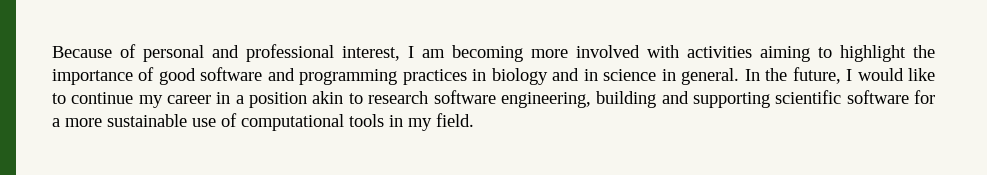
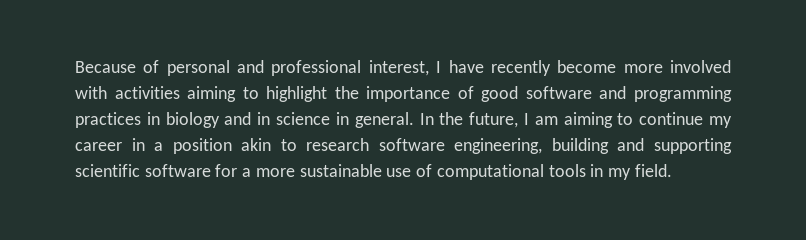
[422,45,523,62] am becoming -> [448,60,617,76] have recently become
[857,68,936,81] would like -> [534,112,613,128] am aiming

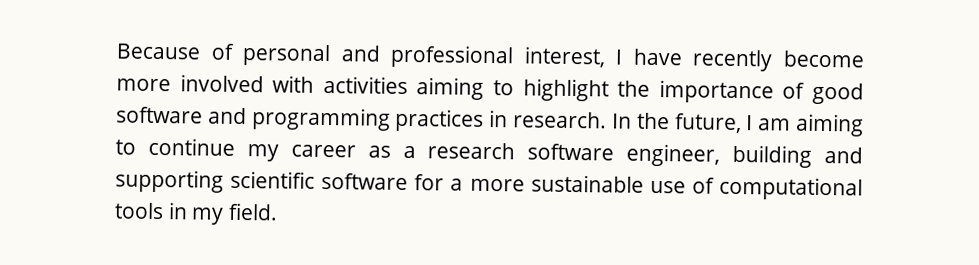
[165,112,414,128] biology and in science in general. -> [513,111,608,129] research.
[131,138,297,154] in a position akin to -> [367,145,416,159] as a
[454,138,543,154] engineering, -> [626,143,721,167] engineer,

